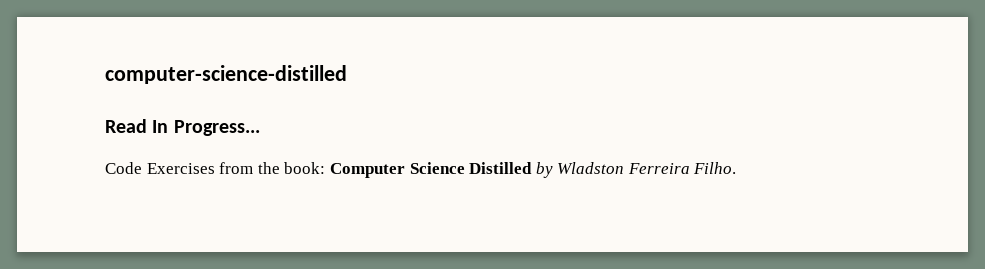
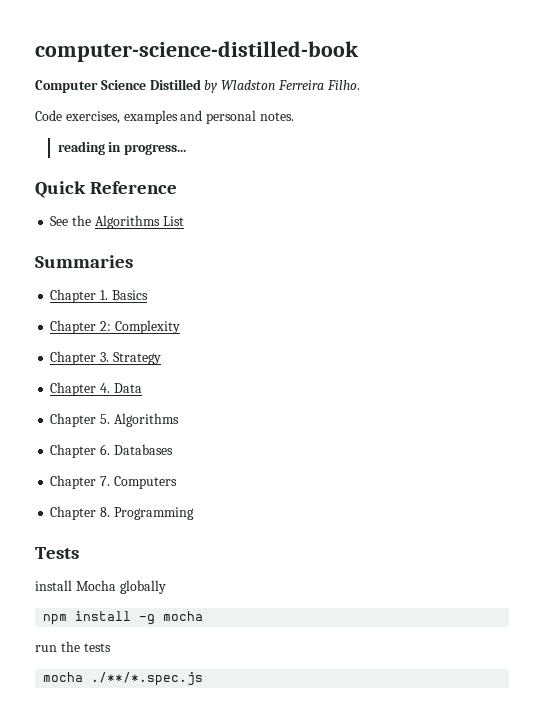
[105,65,347,84] [105,119,260,136] [105,162,326,174] computer-science-distilled // Read In Progress... // Code Exercises from the book: -> [35,41,359,62] computer-science-distilled-book //
(737, 168) none -> [35,110,294,124] [57,141,187,155] [35,181,178,198] [50,215,184,229] [35,255,133,268] [50,289,148,303] [50,320,180,334] [50,351,161,365] [50,382,142,396] [50,413,179,427] [50,444,173,458] [50,475,177,489] [50,506,194,520] [35,547,79,559] [35,580,166,594] [43,611,204,625] [35,641,111,652] [43,672,204,686] // Code exercises, examples and personal notes. // reading in progress... // Quick Reference // See the Algorithms List // Summaries // Chapter 1. Basics // Chapter 2: Complexity // Chapter 3. Strategy // Chapter 4. Data // Chapter 5. Algorithms // Chapter 6. Databases // Chapter 7. Computers // Chapter 8. Programming // Tests // install Mocha globally // npm install -g mocha // run the tests // mocha ./**/*.spec.js

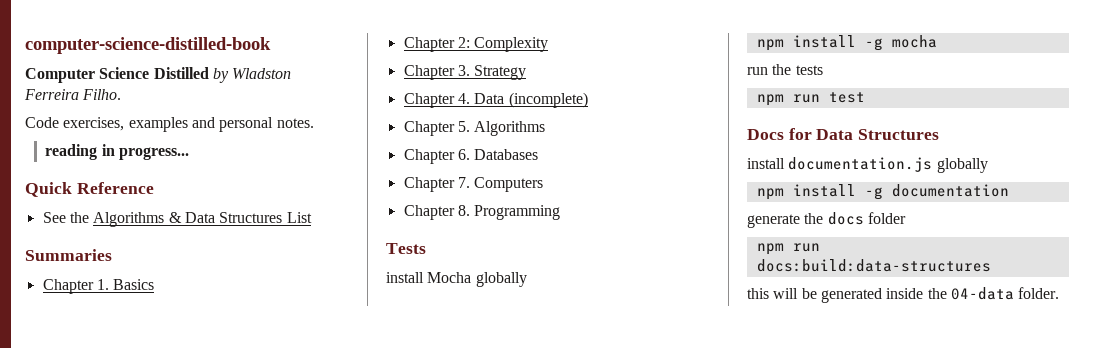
(160, 222) none -> [168,212,283,223] & Data Structures
(142, 388) none -> [508,92,588,108] (incomplete)
[43,672,204,686] mocha ./**/*.spec.js -> [756,92,865,106] [747,128,940,140] [747,157,988,173] [756,184,1009,200] [747,212,906,228] [756,243,820,255] [756,259,991,272] [747,287,1060,303] npm run test // Docs for Data Structures // install documentation.js globally // npm install -g documentation // generate the docs folder // npm run docs:build:data-structures // this will be generated inside the 04-data folder.

